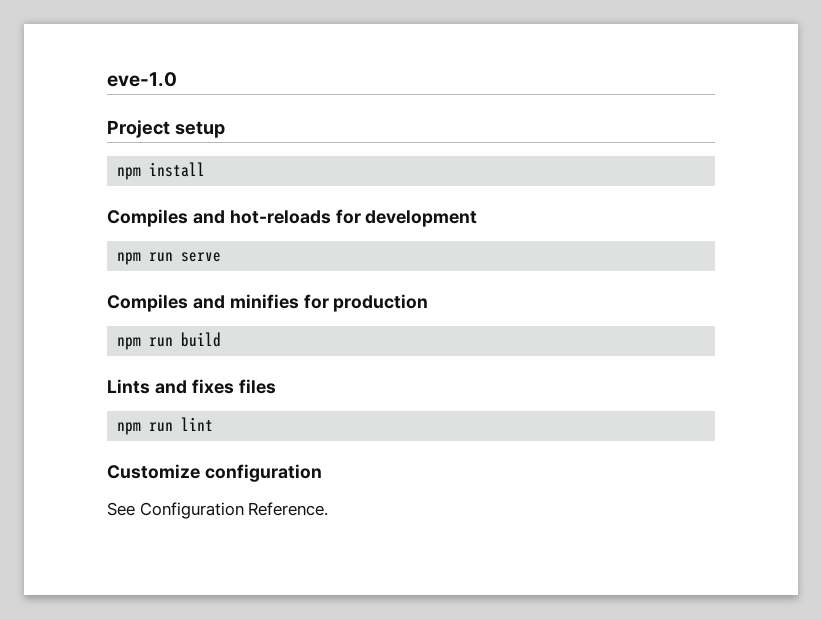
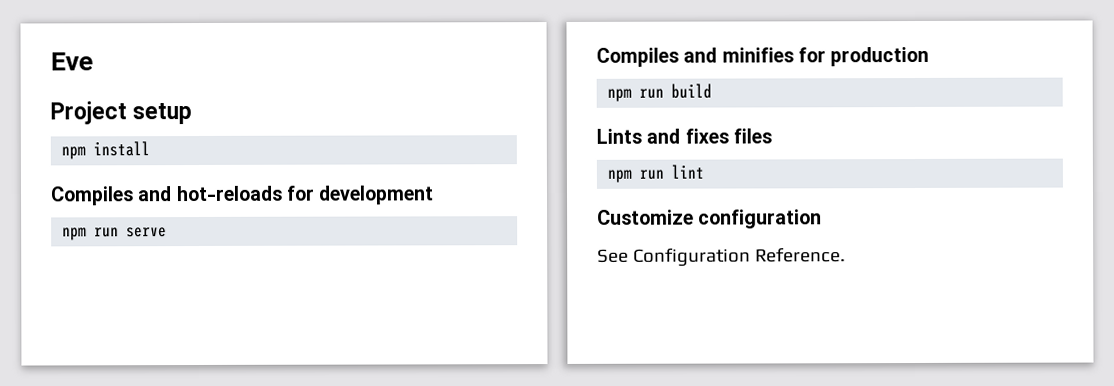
[107,72,177,87] eve-1.0 -> [50,52,93,71] Eve

